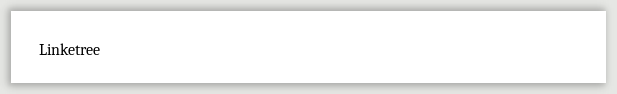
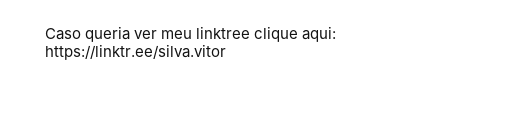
[39,43,100,55] Linketree -> [45,26,337,42] [45,44,226,60] Caso queria ver meu linktree clique aqui: https://linktr.ee/silva.vitor

